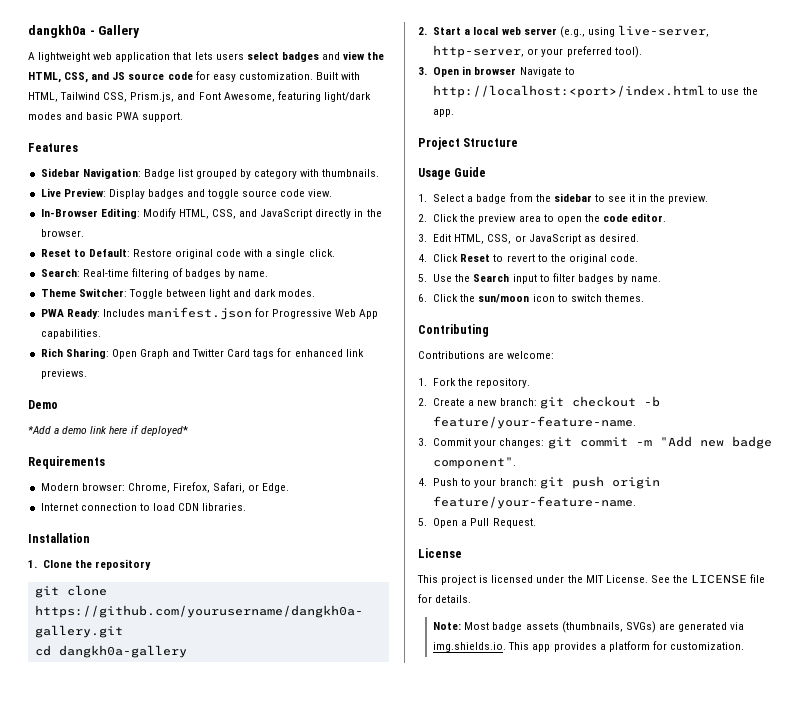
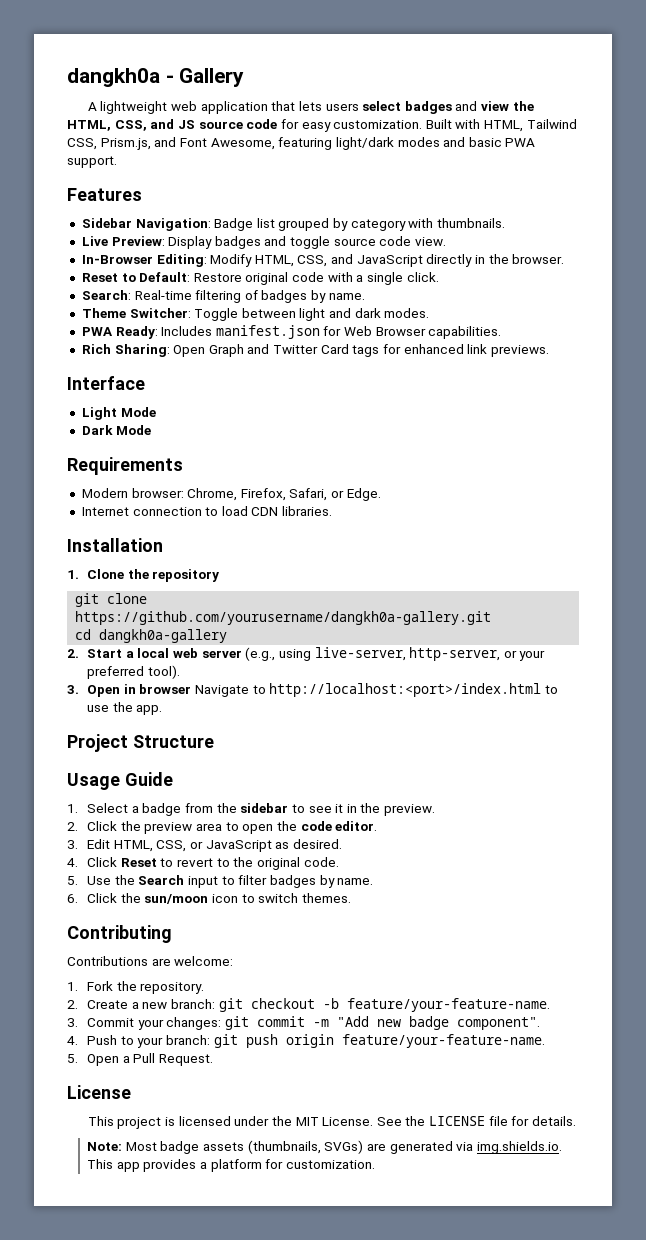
[272,309,379,319] Progressive Web App -> [344,326,426,336] Web Browser
[28,400,58,409] [28,425,188,436] Demo // *Add a demo link here if deployed* -> [67,376,145,390] [81,407,156,420] [81,425,151,435] Interface // Light Mode // Dark Mode

